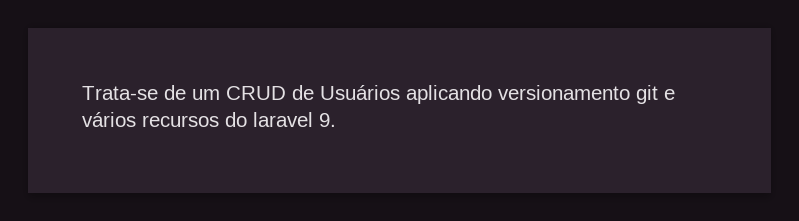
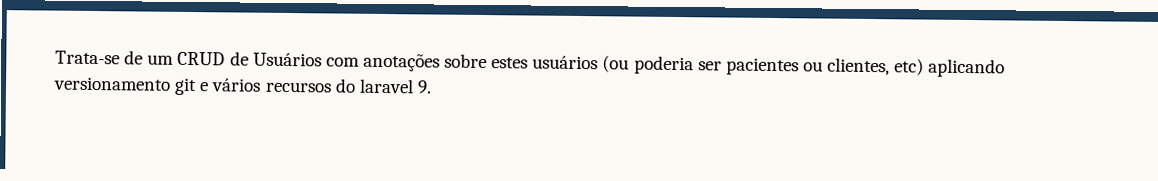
(400, 92) none -> [325,53,925,76] com anotações sobre estes usuários (ou poderia ser pacientes ou clientes, etc)

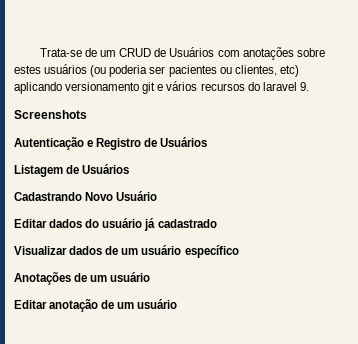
(432, 87) none -> [14,110,87,119] [14,137,208,150] [14,164,130,177] [14,191,158,201] [14,218,217,231] [14,245,239,258] [14,272,151,285] [14,299,178,312] // Screenshots // Autenticação e Registro de Usuários // Listagem de Usuários // Cadastrando Novo Usuário // Editar dados do usuário já cadastrado // Visualizar dados de um usuário específico // Anotações de um usuário // Editar anotação de um usuário

